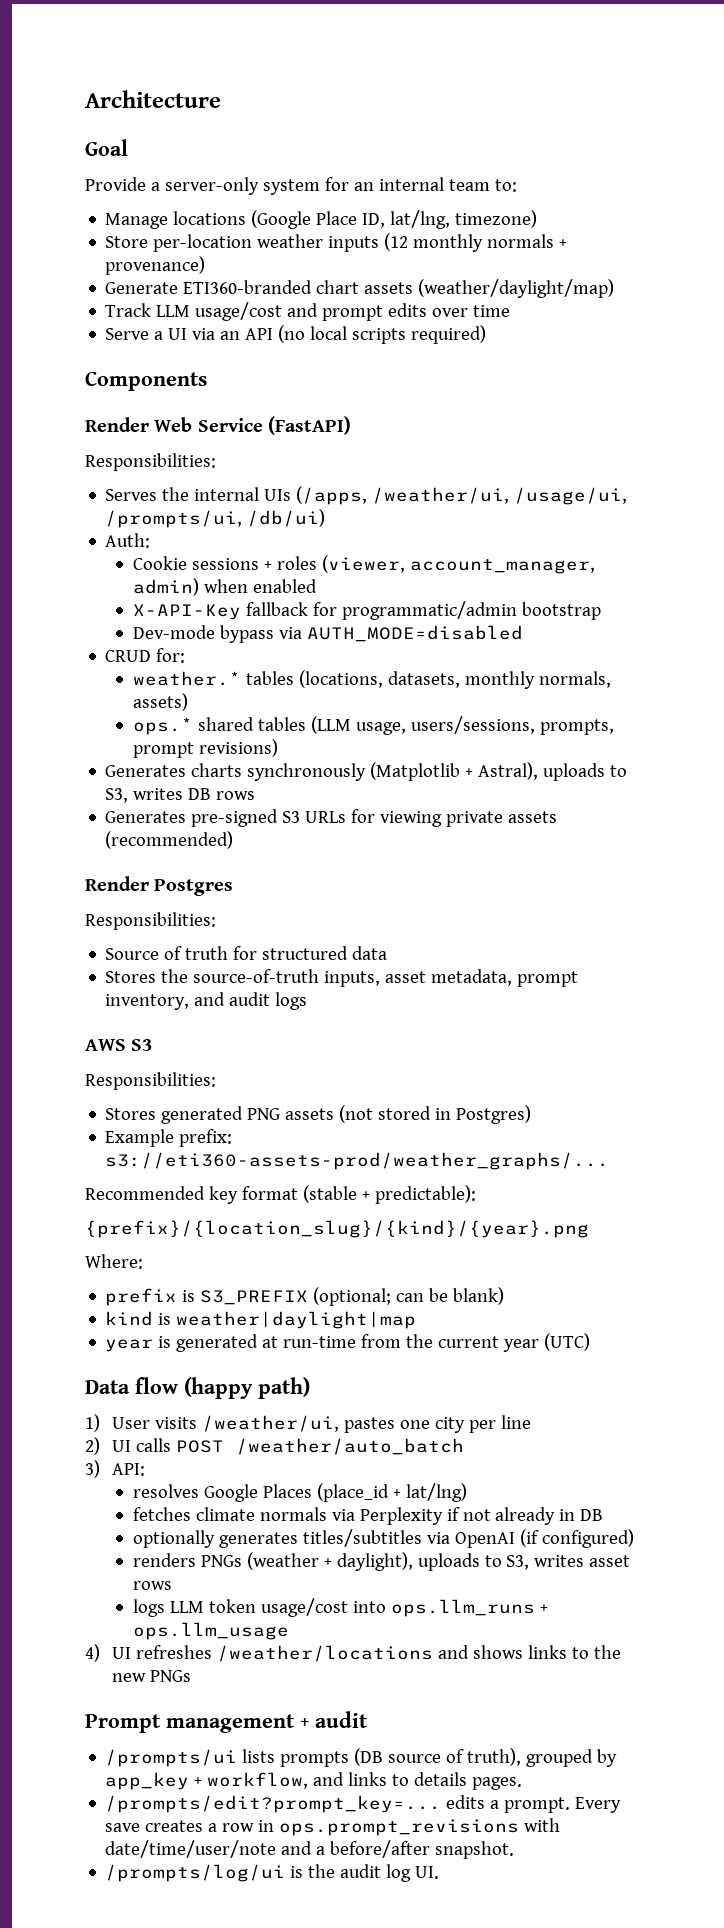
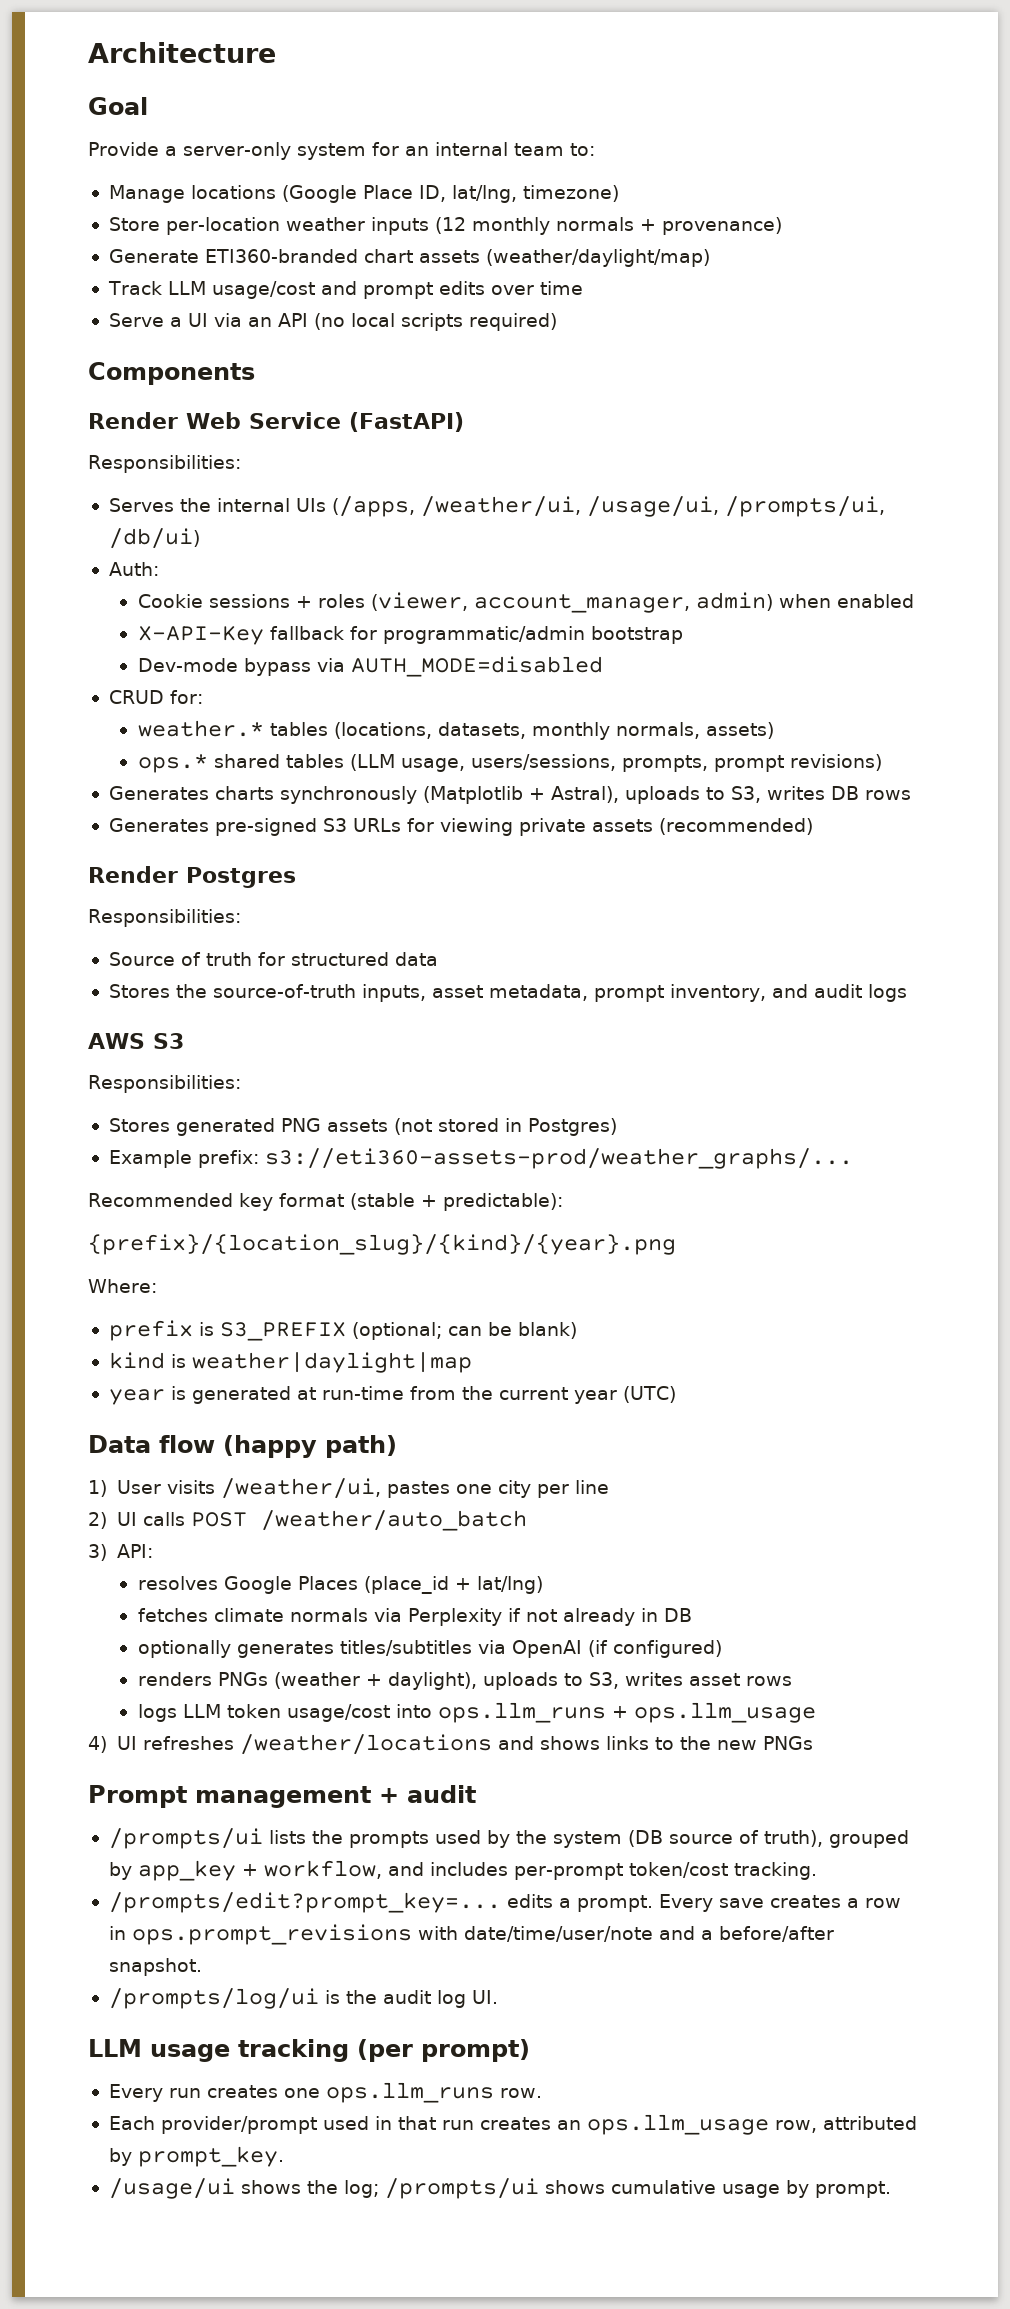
[280,1751,350,1767] prompts -> [311,1830,622,1848] the prompts used by the system
[348,1772,523,1790] links to details pages. -> [429,1862,817,1880] includes per-prompt token/cost tracking.
(440, 1872) none -> [88,2039,530,2062] [108,2082,542,2103] [108,2114,917,2135] [108,2146,284,2167] [108,2178,891,2199] // LLM usage tracking (per prompt) // Every run creates one ops.llm_runs row. // Each provider/prompt used in that run creates an ops.llm_usage row, attributed by prompt_key. // /usage/ui shows the log; /prompts/ui shows cumulative usage by prompt.

